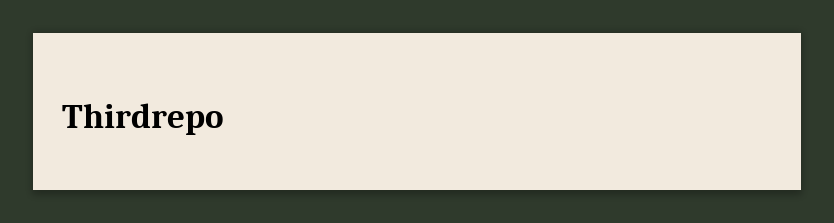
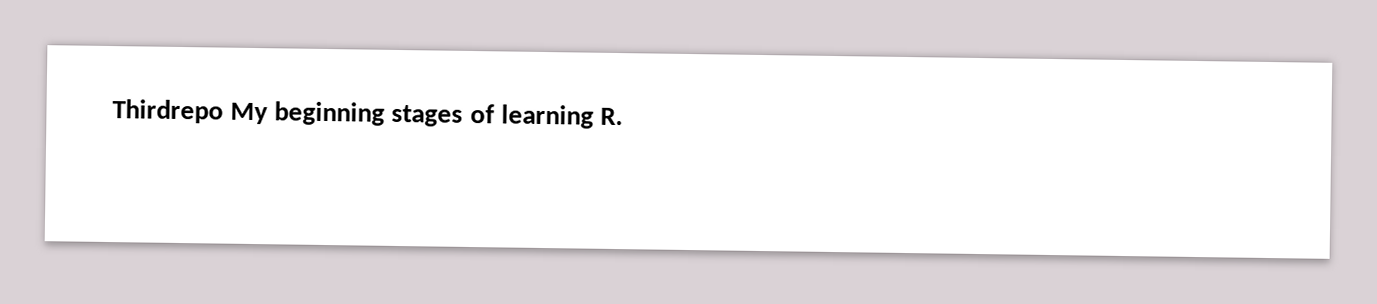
(224, 119) none -> [230,101,623,129] My beginning stages of learning R.

